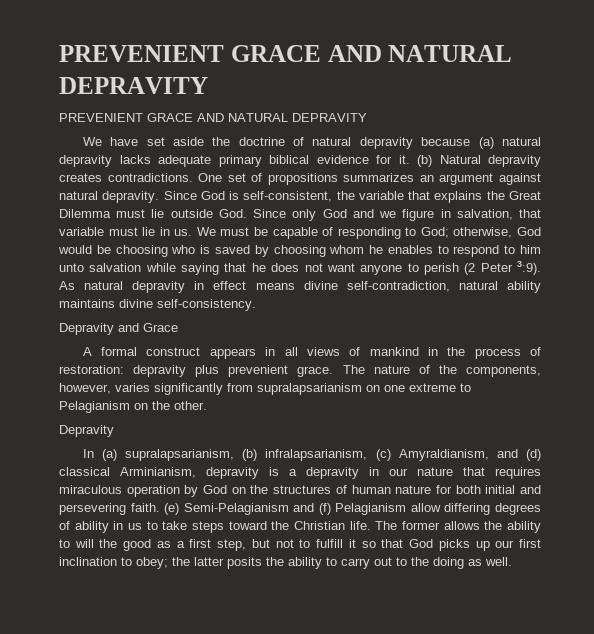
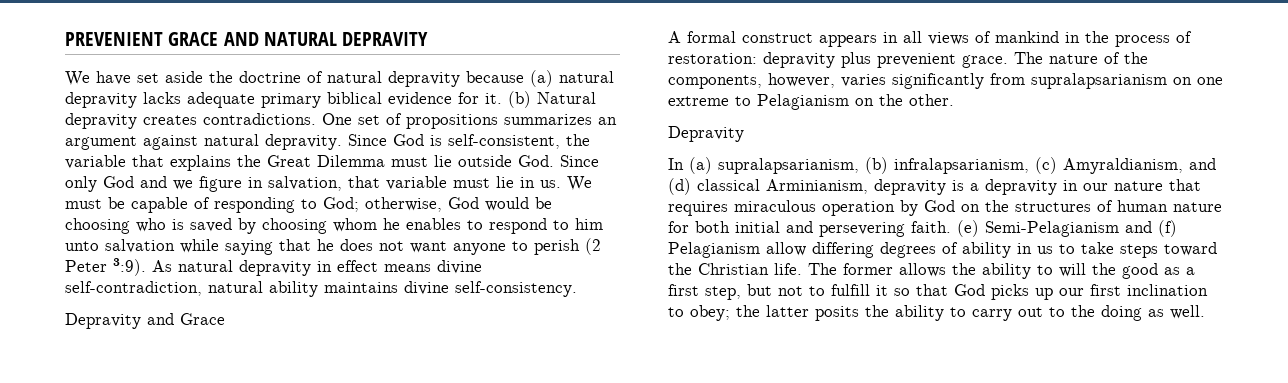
[59,45,513,62] [59,77,208,94] [59,113,367,122] PREVENIENT GRACE AND NATURAL DEPRAVITY // PREVENIENT GRACE AND NATURAL DEPRAVITY -> [65,32,429,46] PREVENIENT GRACE AND NATURAL DEPRAVITY

